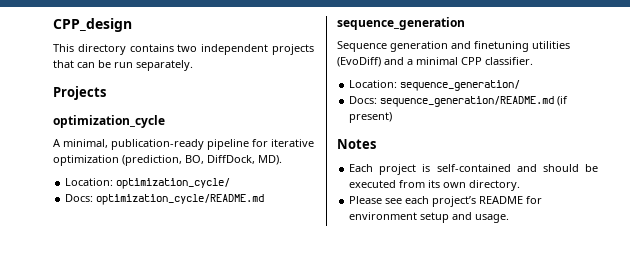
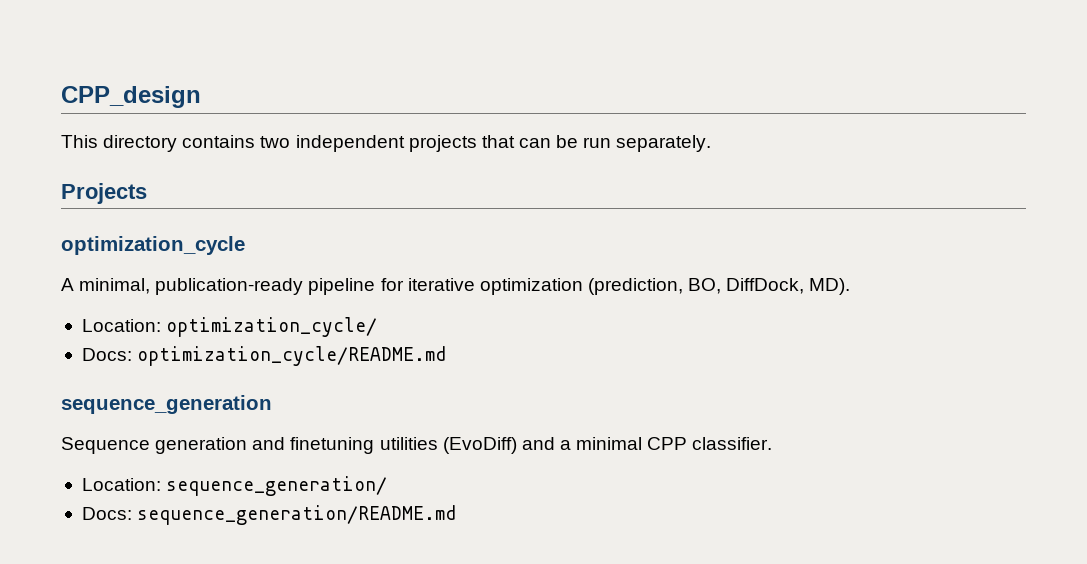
[557,96,569,106] [349,112,393,123] [337,139,376,149] [349,164,598,175] [349,180,521,191] [349,196,543,207] [349,212,510,223] (if present) // Notes // Each project is self-contained and should be executed from its own directory. // Please see each project’s README for environment setup and usage. -> (457, 515) none

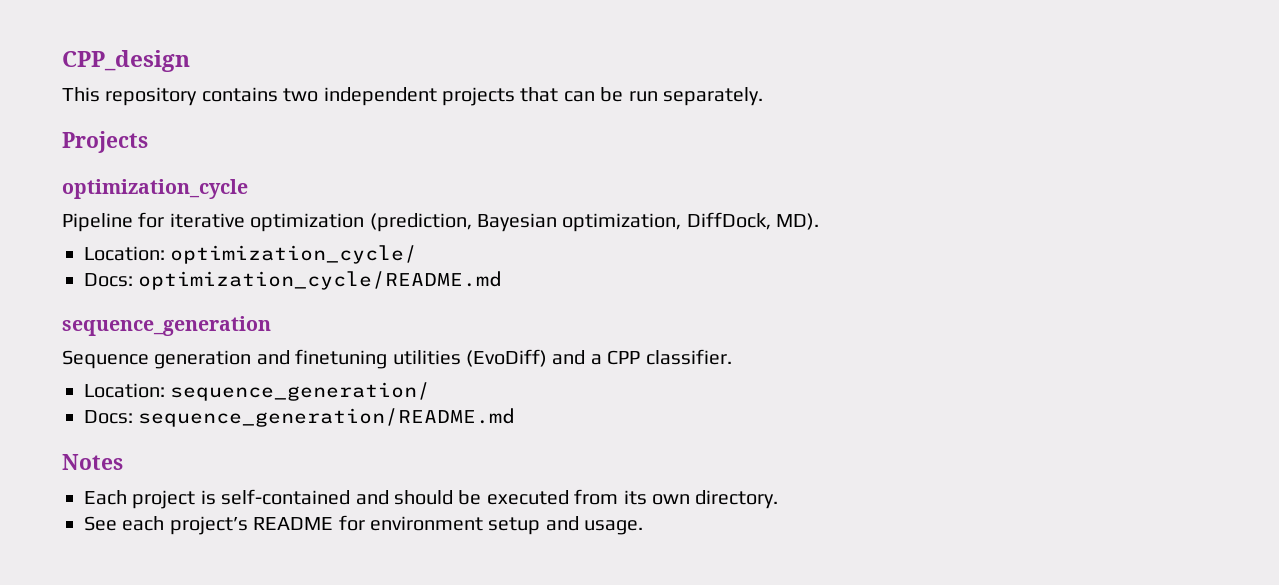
[103,135,178,152] directory -> [105,87,198,106] repository
[61,278,376,295] A minimal, publication-ready pipeline -> [62,213,133,232] Pipeline
[688,278,722,294] BO, -> [477,213,682,232] Bayesian optimization,
[576,437,643,450] minimal -> (602, 359) none
(457, 515) none -> [62,454,123,470] [84,489,779,509] [84,515,644,535] // Notes // Each project is self-contained and should be executed from its own directory. // See each project’s README for environment setup and usage.

